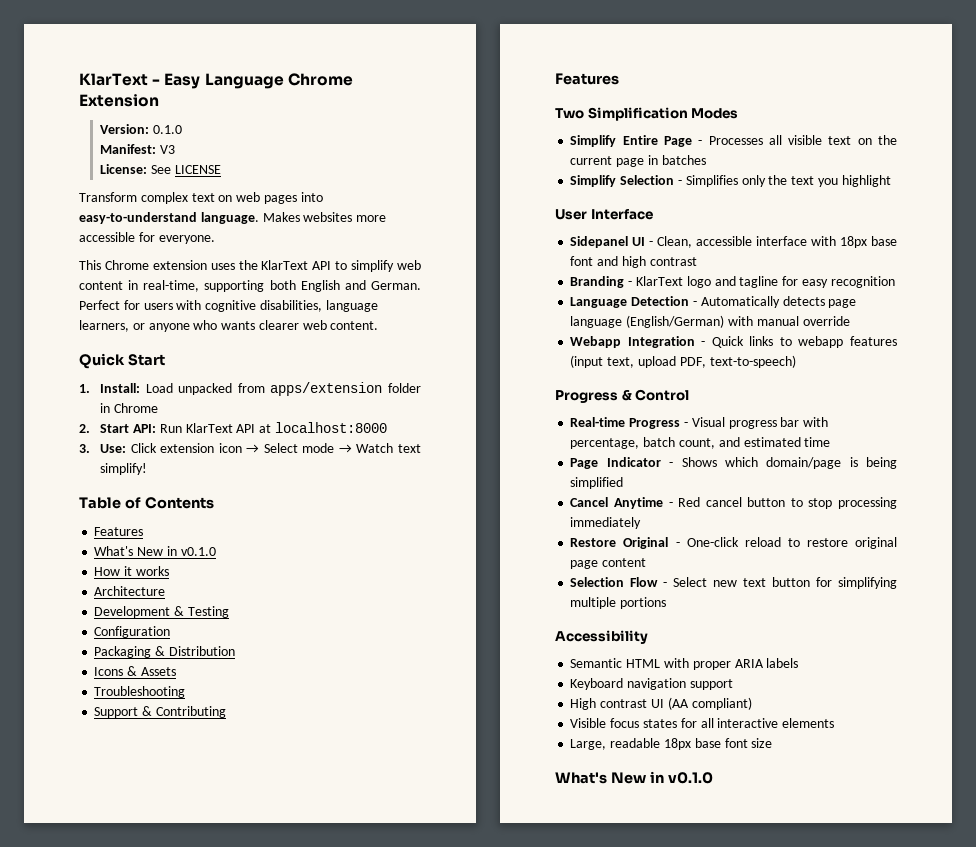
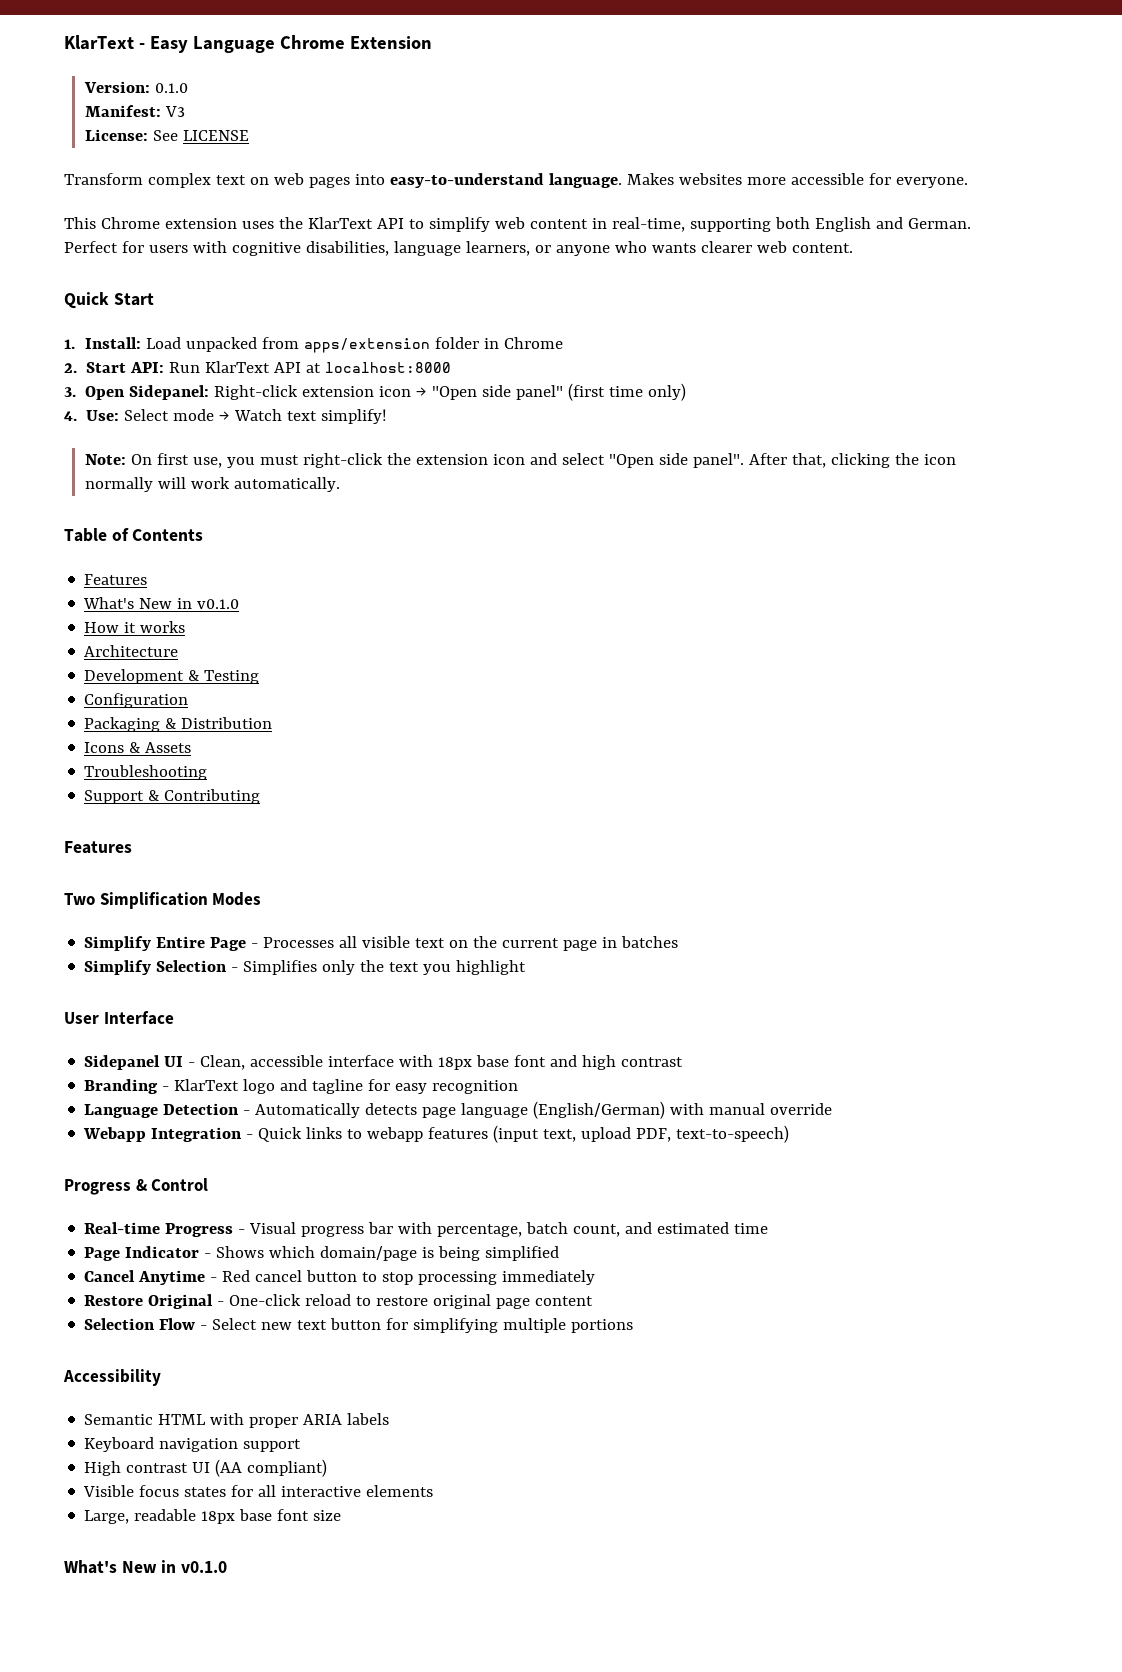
[100,443,260,453] Use: Click extension icon → -> [85,383,687,401] [64,410,120,421] Open Sidepanel: Right-click extension icon → "Open side panel" (first time only) // 4. Use:
(148, 469) none -> [84,453,956,468] [84,477,340,492] // Note: On first use, you must right-click the extension icon and select "Open side panel". After that, clicking the icon normally will work automatically.

